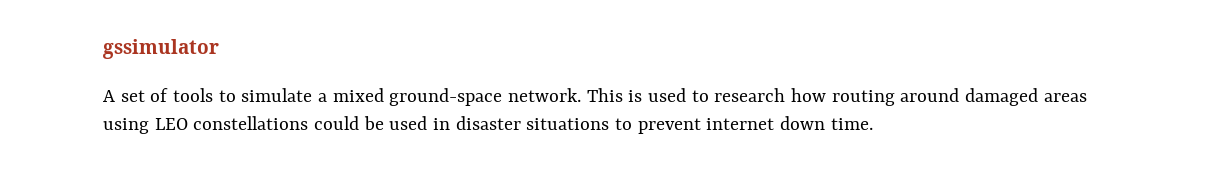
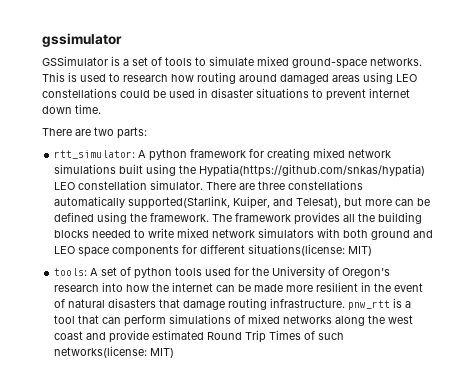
[103,90,115,102] A -> [42,56,129,66] GSSimulator is a
[318,93,328,102] a -> (254, 61) none
[508,88,582,102] network. -> [370,57,422,66] networks.
(873, 124) none -> [42,127,147,139] [54,148,392,161] [54,164,426,177] [54,180,364,190] [54,196,431,209] [54,212,423,225] [54,228,434,240] [54,244,373,257] [54,266,391,279] [54,282,424,292] [54,298,412,310] [54,314,414,327] [54,330,345,343] [54,346,175,358] // There are two parts: // rtt_simulator: A python framework for creating mixed network simulations built using the Hypatia(https://github.com/snkas/hypatia) LEO constellation simulator. There are three constellations automatically supported(Starlink, Kuiper, and Telesat), but more can be defined using the framework. The framework provides all the building blocks needed to write mixed network simulators with both ground and LEO space components for different situations(license: MIT) // tools: A set of python tools used for the University of Oregon's research into how the internet can be made more resilient in the event of natural disasters that damage routing infrastructure. pnw_rtt is a tool that can perform simulations of mixed networks along the west coast and provide estimated Round Trip Times of such networks(license: MIT)

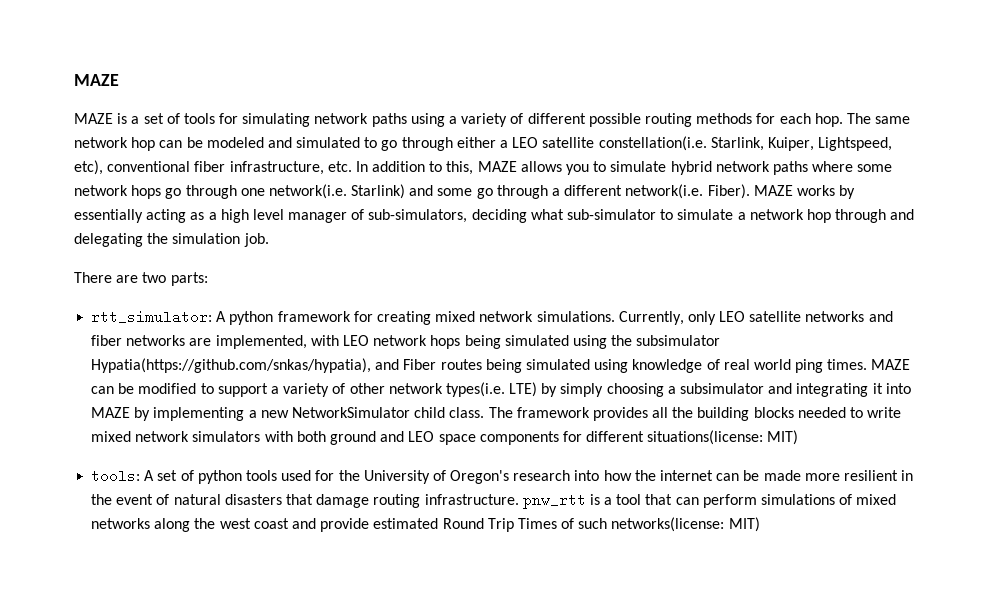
[42,33,122,47] [42,56,108,66] gssimulator // GSSimulator -> [74,74,119,86] [74,113,113,124] MAZE // MAZE
[195,56,422,69] [42,72,417,84] [42,88,410,101] [42,104,101,114] to simulate mixed ground-space networks. This is used to research how routing around damaged areas using LEO constellations could be used in disaster situations to prevent internet down time. -> [219,113,911,127] [74,136,893,151] [74,160,893,175] [74,184,856,199] [74,209,915,223] [74,233,269,247] for simulating network paths using a variety of different possible routing methods for each hop. The same network hop can be modeled and simulated to go through either a LEO satellite constellation(i.e. Starlink, Kuiper, Lightspeed, etc), conventional fiber infrastructure, etc. In addition to this, MAZE allows you to simulate hybrid network paths where some network hops go through one network(i.e. Starlink) and some go through a different network(i.e. Fiber). MAZE works by essentially acting as a high level manager of sub-simulators, deciding what sub-simulator to simulate a network hop through and delegating the simulation job.
[54,164,426,177] [54,180,364,190] [54,196,431,209] [54,212,210,224] simulations built using the Hypatia(https://github.com/snkas/hypatia) LEO constellation simulator. There are three constellations automatically supported(Starlink, Kuiper, and Telesat), but more can be defined using the framework. -> [536,311,893,325] [91,335,721,349] [91,358,911,373] [91,382,911,397] [91,407,485,421] simulations. Currently, only LEO satellite networks and fiber networks are implemented, with LEO network hops being simulated using the subsimulator Hypatia(https://github.com/snkas/hypatia), and Fiber routes being simulated using knowledge of real world ping times. MAZE can be modified to support a variety of other network types(i.e. LTE) by simply choosing a subsimulator and integrating it into MAZE by implementing a new NetworkSimulator child class.

